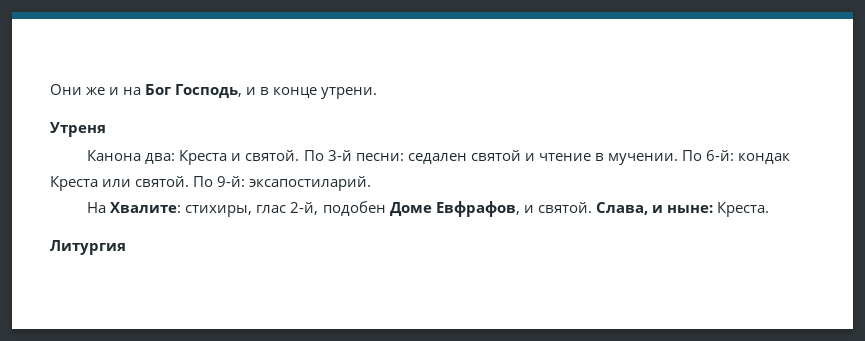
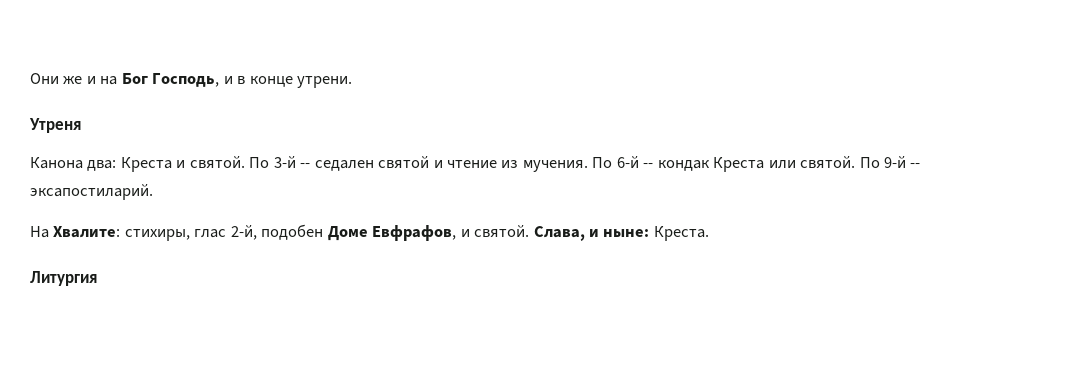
[355,153,404,161] песни: -> [300,163,311,168] --
[594,150,735,165] в мучении. По 6-й: -> [501,156,654,172] из мучения. По 6-й --
[217,176,246,187] 9-й: -> [884,156,921,168] 9-й --

